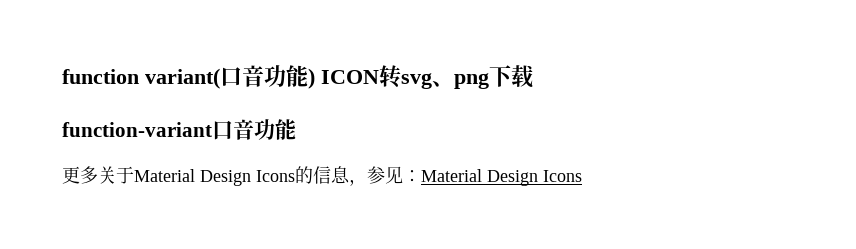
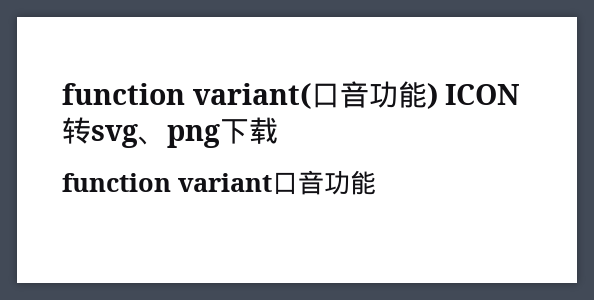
[62,119,296,140] [62,166,582,186] function-variant口音功能 // 更多关于Material Design Icons的信息，参见：Material Design Icons -> [62,170,376,195] function variant口音功能

